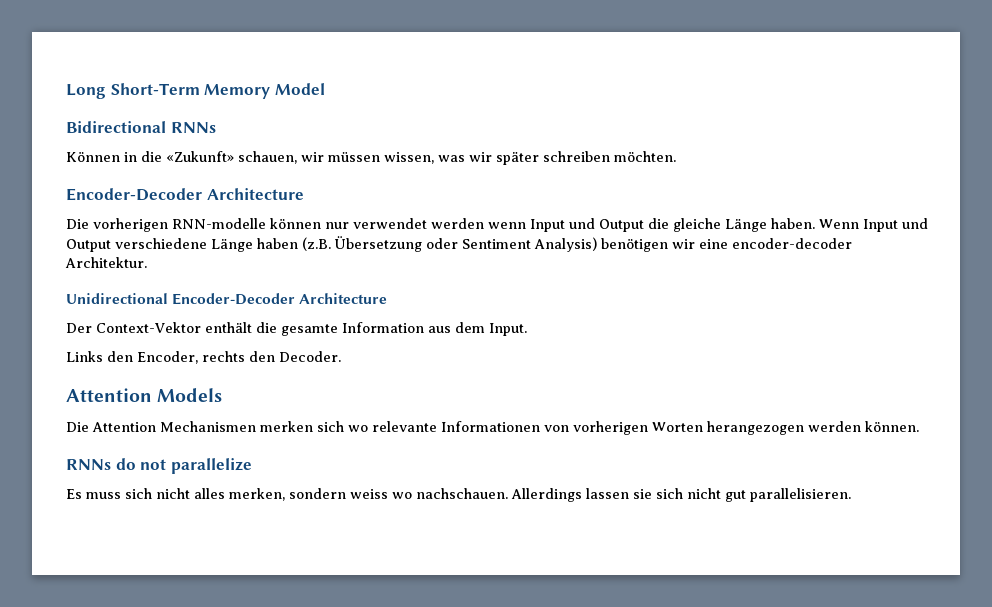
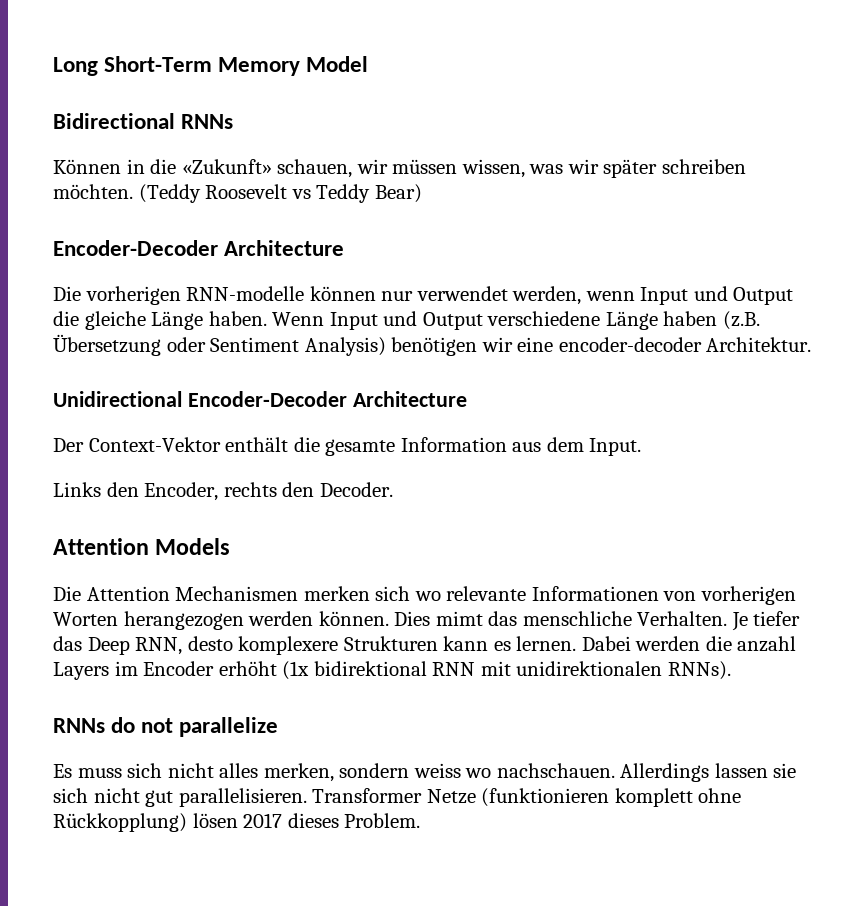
(676, 156) none -> [138,184,422,203] (Teddy Roosevelt vs Teddy Bear)
[431,218,484,229] werden -> [512,286,582,305] werden,
(919, 426) none -> [394,611,801,631] [53,636,797,655] [53,661,731,680] Dies mimt das menschliche Verhalten. Je tiefer das Deep RNN, desto komplexere Strukturen kann es lernen. Dabei werden die anzahl Layers im Encoder erhöht (1x bidirektional RNN mit unidirektionalen RNNs).
(851, 495) none -> [312,788,742,807] [53,813,421,832] Transformer Netze (funktionieren komplett ohne Rückkopplung) lösen 2017 dieses Problem.

